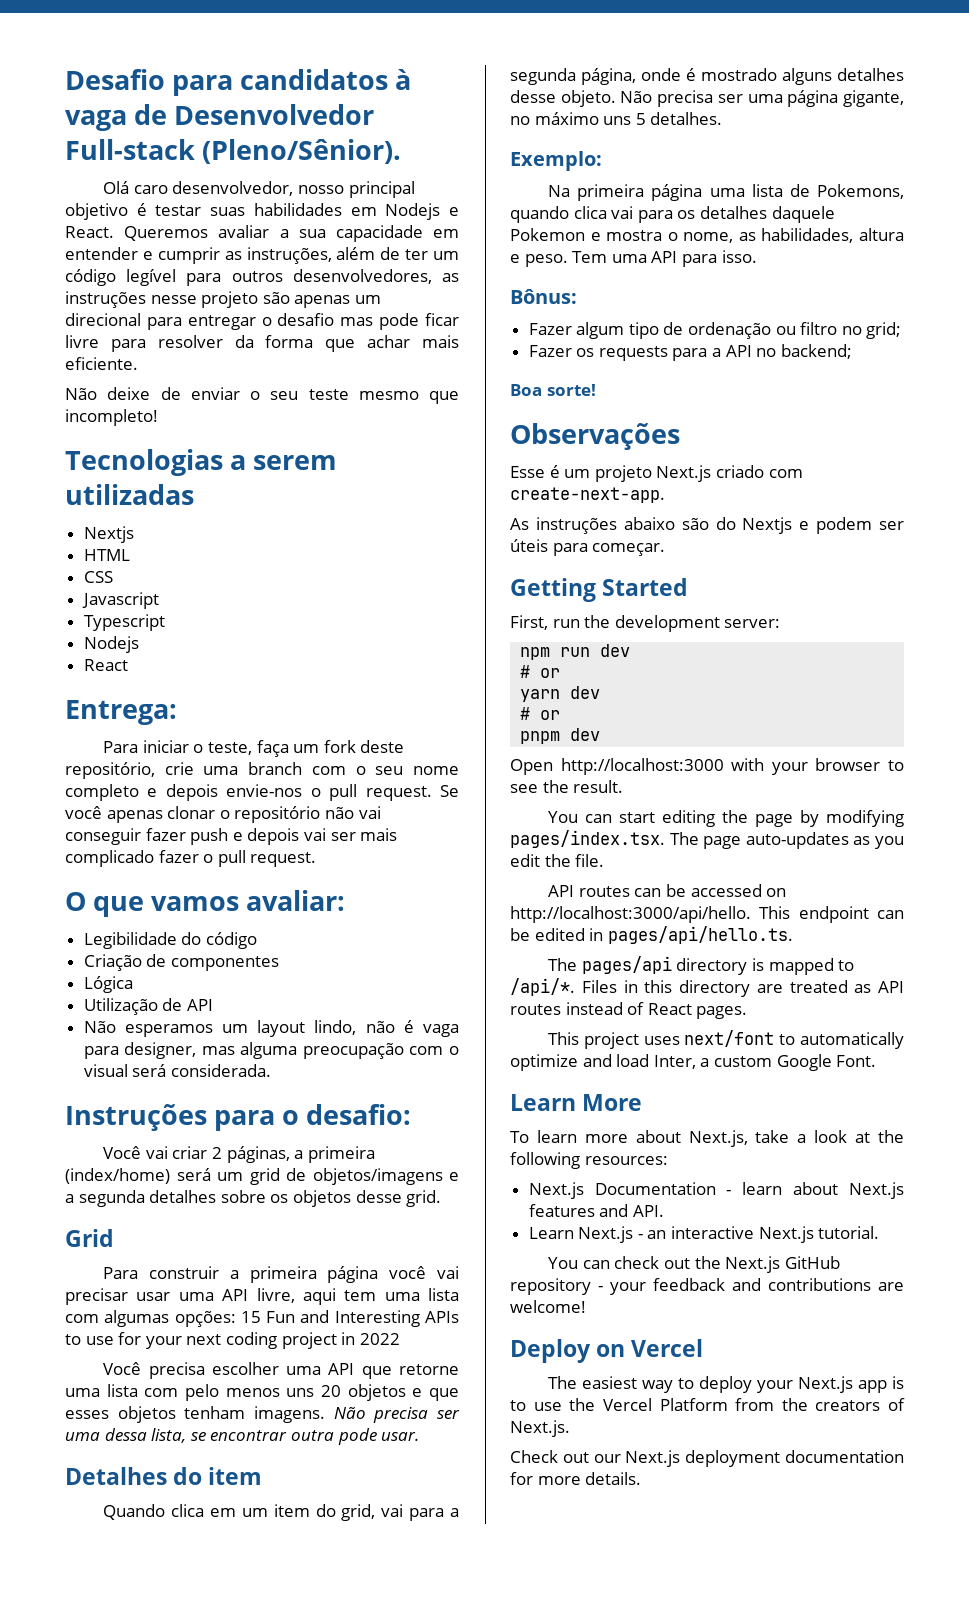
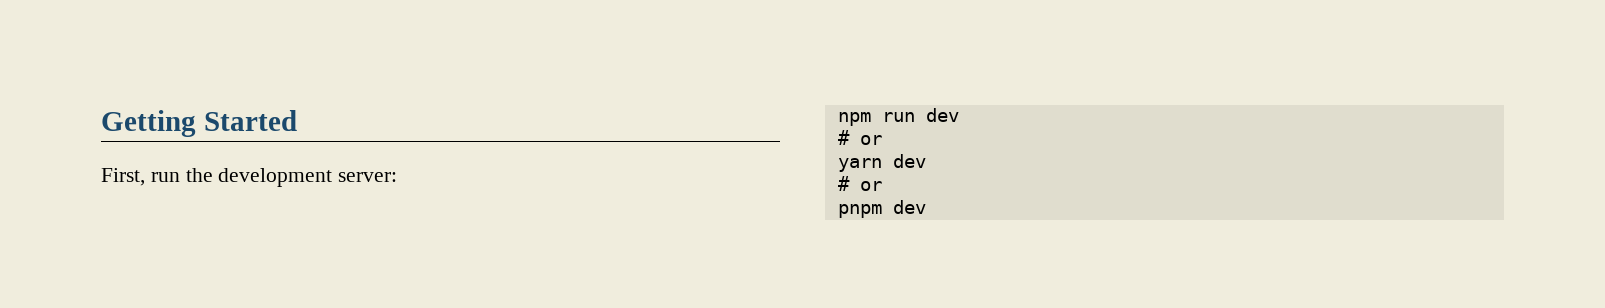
[65,69,412,96] [65,104,375,131] [65,139,402,164] [103,181,415,198] [65,203,460,220] [65,225,459,242] [65,247,459,264] [65,269,459,286] [65,291,381,308] [65,313,459,330] [65,335,459,352] [65,357,138,370] [65,387,459,404] [65,409,158,426] [65,449,338,476] [65,484,194,505] [83,526,134,543] [83,549,130,561] [83,571,113,583] [81,592,159,609] [83,614,165,631] [83,636,139,653] [83,659,128,671] [65,700,177,725] [103,740,405,757] [65,762,460,779] [65,784,459,801] [65,806,381,823] [65,828,398,845] [65,850,317,867] [65,890,346,917] [83,932,257,949] [83,954,279,971] [83,976,133,993] [83,998,213,1015] [83,1020,460,1037] [83,1042,460,1059] [83,1064,271,1077] [65,1104,412,1131] [103,1146,375,1163] [65,1168,459,1185] [65,1190,442,1207] [65,1229,114,1247] [103,1266,459,1283] [65,1288,459,1305] [65,1310,459,1327] [65,1332,400,1349] [103,1362,459,1379] [65,1384,460,1401] [65,1406,461,1423] [65,1428,420,1445] [65,1467,263,1485] [103,1504,460,1521] [510,68,904,85] [510,90,904,107] [510,112,723,125] [510,151,602,171] [548,184,904,201] [510,206,835,223] [510,228,904,243] [510,250,757,267] [510,289,577,304] [528,322,902,339] [528,344,852,361] [510,384,596,396] [510,423,680,450] [510,465,803,482] [510,487,665,503] [510,517,904,534] [510,539,666,556] Desafio para candidatos à vaga de Desenvolvedor Full-stack (Pleno/Sênior). // Olá caro desenvolvedor, nosso principal objetivo é testar suas habilidades em Nodejs e React. Queremos avaliar a sua capacidade em entender e cumprir as instruções, além de ter um código legível para outros desenvolvedores, as instruções nesse projeto são apenas um direcional para entregar o desafio mas pode ficar livre para resolver da forma que achar mais eficiente. // Não deixe de enviar o seu teste mesmo que incompleto! // Tecnologias a serem utilizadas // Nextjs // HTML // CSS // Javascript // Typescript // Nodejs // React // Entrega: // Para iniciar o teste, faça um fork deste repositório, crie uma branch com o seu nome completo e depois envie-nos o pull request. Se você apenas clonar o repositório não vai conseguir fazer push e depois vai ser mais complicado fazer o pull request. // O que vamos avaliar: // Legibilidade do código // Criação de componentes // Lógica // Utilização de API // Não esperamos um layout lindo, não é vaga para designer, mas alguma preocupação com o visual será considerada. // Instruções para o desafio: // Você vai criar 2 páginas, a primeira (index/home) será um grid de objetos/imagens e a segunda detalhes sobre os objetos desse grid. // Grid // Para construir a primeira página você vai precisar usar uma API livre, aqui tem uma lista com algumas opções: 15 Fun and Interesting APIs to use for your next coding project in 2022 // Você precisa escolher uma API que retorne uma lista com pelo menos uns 20 objetos e que esses objetos tenham imagens. Não precisa ser uma dessa lista, se encontrar outra pode usar. // Detalhes do item // Quando clica em um item do grid, vai para a segunda página, onde é mostrado alguns detalhes desse objeto. Não precisa ser uma página gigante, no máximo uns 5 detalhes. // Exemplo: // Na primeira página uma lista de Pokemons, quando clica vai para os detalhes daquele Pokemon e mostra o nome, as habilidades, altura e peso. Tem uma API para isso. // Bônus: // Fazer algum tipo de ordenação ou filtro no grid; // Fazer os requests para a API no backend; // Boa sorte! // Observações // Esse é um projeto Next.js criado com create-next-app. // As instruções abaixo são do Nextjs e podem ser úteis para começar. // -> (101, 123) none
[510,758,904,775] [510,780,624,793] [548,810,904,827] [510,830,904,849] [510,854,605,867] [548,884,787,897] [510,906,904,923] [510,926,793,944] [548,956,855,975] [510,978,904,997] [510,1002,748,1019] [548,1030,904,1049] [510,1054,877,1071] [510,1094,643,1111] [510,1130,904,1147] [510,1152,668,1169] [528,1182,904,1199] [528,1204,664,1217] [528,1226,880,1243] [548,1256,840,1273] [510,1278,904,1295] [510,1300,586,1313] [510,1339,704,1363] [548,1376,904,1393] [510,1398,905,1411] [510,1420,570,1437] [510,1450,904,1467] [510,1472,642,1485] // Open http://localhost:3000 with your browser to see the result. // You can start editing the page by modifying pages/index.tsx. The page auto-updates as you edit the file. // API routes can be accessed on http://localhost:3000/api/hello. This endpoint can be edited in pages/api/hello.ts. // The pages/api directory is mapped to /api/*. Files in this directory are treated as API routes instead of React pages. // This project uses next/font to automatically optimize and load Inter, a custom Google Font. // Learn More // To learn more about Next.js, take a look at the following resources: // Next.js Documentation - learn about Next.js features and API. // Learn Next.js - an interactive Next.js tutorial. // You can check out the Next.js GitHub repository - your feedback and contributions are welcome! // Deploy on Vercel // The easiest way to deploy your Next.js app is to use the Vercel Platform from the creators of Next.js. // Check out our Next.js deployment documentation for more details. -> (926, 207) none

